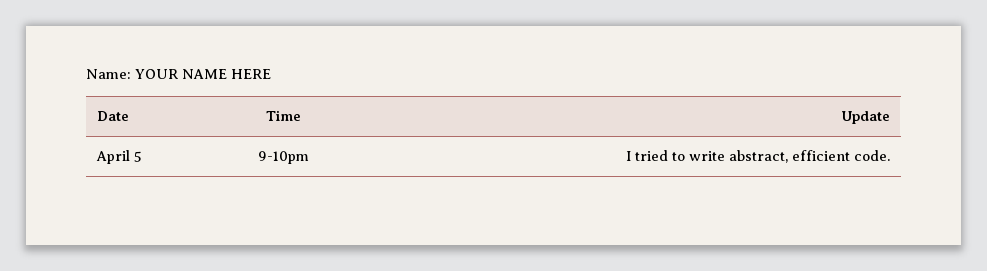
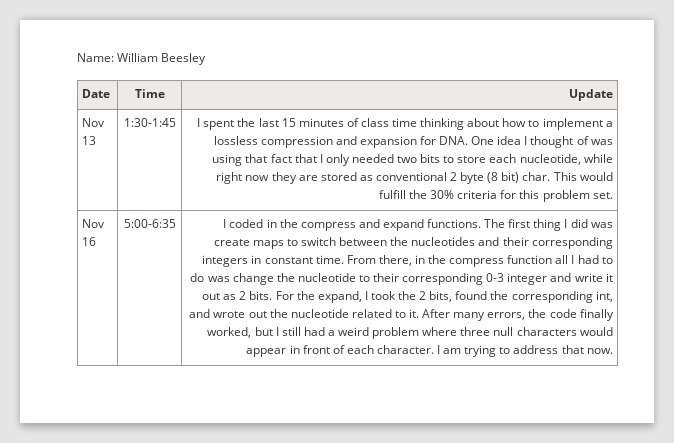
[135,69,271,79] YOUR NAME HERE -> [117,53,207,65] William Beesley
[95,150,142,164] [258,151,309,164] [626,150,891,163] April 5 | 9-10pm | I tried to write abstract, efficient code. -> [82,118,106,127] [82,136,97,145] [123,118,176,127] [197,118,613,130] [213,136,613,148] [212,154,613,166] [216,172,613,184] [378,190,613,202] [82,219,106,228] [82,237,97,246] [123,219,176,228] [223,219,613,231] [213,237,613,249] [202,255,613,267] [190,273,613,285] [202,291,613,303] [189,309,614,321] [207,327,613,339] [246,345,613,357] Nov 13 | 1:30-1:45 | I spent the last 15 minutes of class time thinking about how to implement a lossless compression and expansion for DNA. One idea I thought of was using that fact that I only needed two bits to store each nucleotide, while right now they are stored as conventional 2 byte (8 bit) char. This would fulfill the 30% criteria for this problem set. // Nov 16 | 5:00-6:35 | I coded in the compress and expand functions. The first thing I did was create maps to switch between the nucleotides and their corresponding integers in constant time. From there, in the compress function all I had to do was change the nucleotide to their corresponding 0-3 integer and write it out as 2 bits. For the expand, I took the 2 bits, found the corresponding int, and wrote out the nucleotide related to it. After many errors, the code finally worked, but I still had a weird problem where three null characters would appear in front of each character. I am trying to address that now.

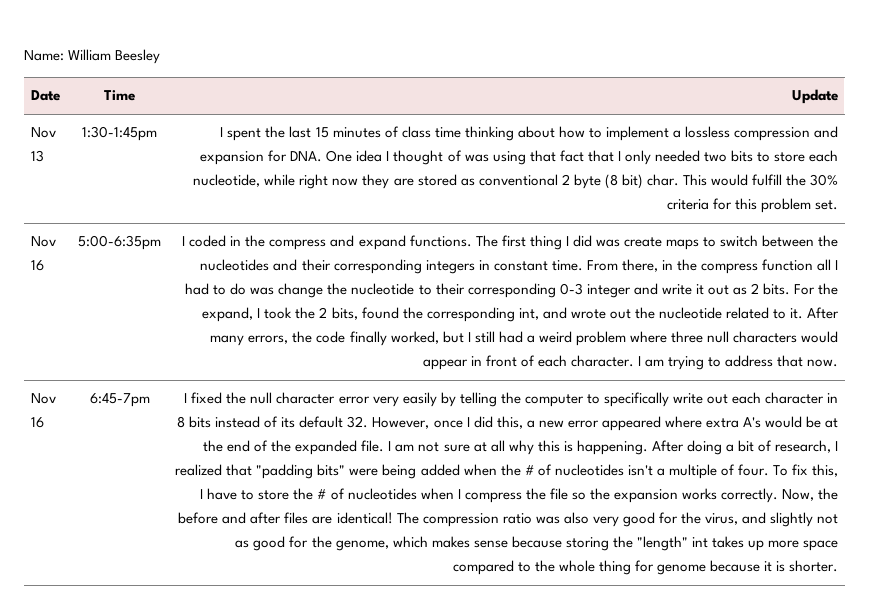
[123,118,176,127] 1:30-1:45 -> [82,126,157,141] 1:30-1:45pm
[123,219,176,228] 5:00-6:35 -> [78,235,161,250] 5:00-6:35pm
(613, 351) none -> [30,393,56,404] [30,417,44,428] [89,393,150,407] [184,392,839,407] [177,416,839,431] [203,440,839,455] [175,464,839,479] [200,488,839,503] [178,512,839,527] [235,536,839,551] [452,560,839,575] // Nov 16 | 6:45-7pm | I fixed the null character error very easily by telling the computer to specifically write out each character in 8 bits instead of its default 32. However, once I did this, a new error appeared where extra A's would be at the end of the expanded file. I am not sure at all why this is happening. After doing a bit of research, I realized that "padding bits" were being added when the # of nucleotides isn't a multiple of four. To fix this, I have to store the # of nucleotides when I compress the file so the expansion works correctly. Now, the before and after files are identical! The compression ratio was also very good for the virus, and slightly not as good for the genome, which makes sense because storing the "length" int takes up more space compared to the whole thing for genome because it is shorter.

